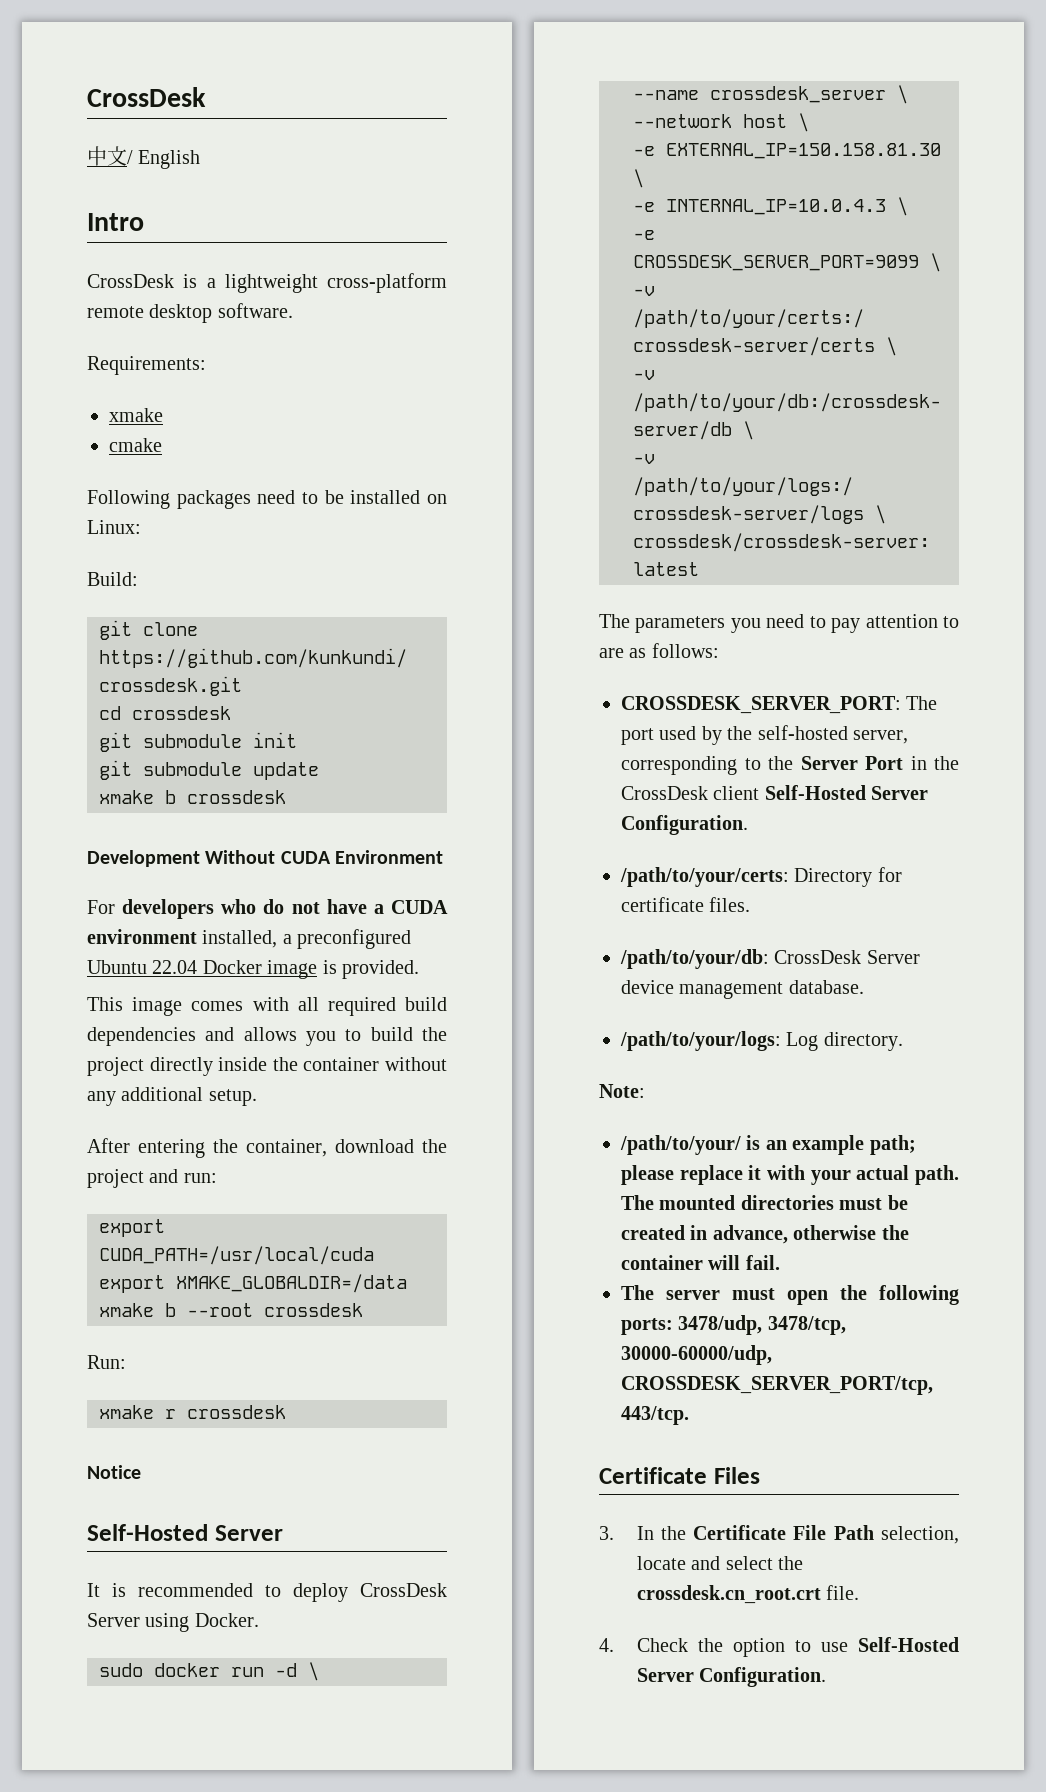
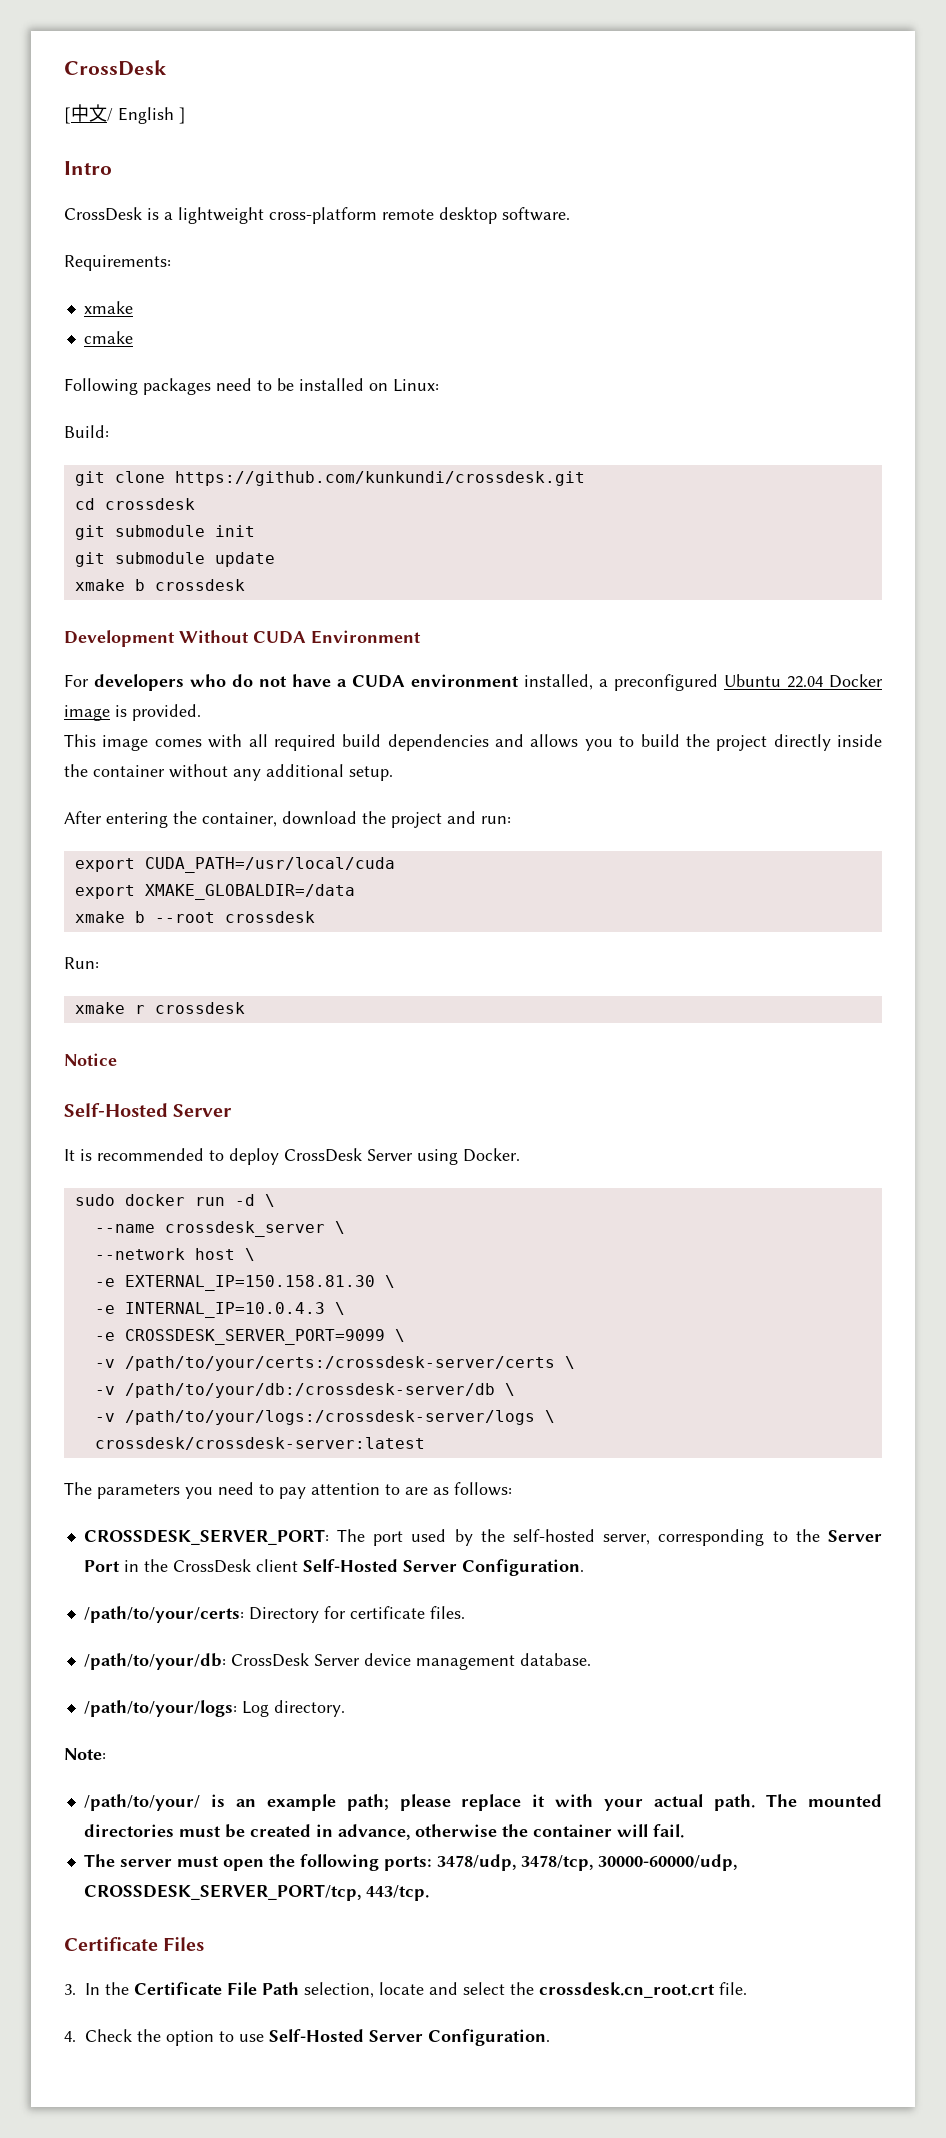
(206, 97) none -> [64,107,71,124] [
(201, 159) none -> [179,107,186,124] ]

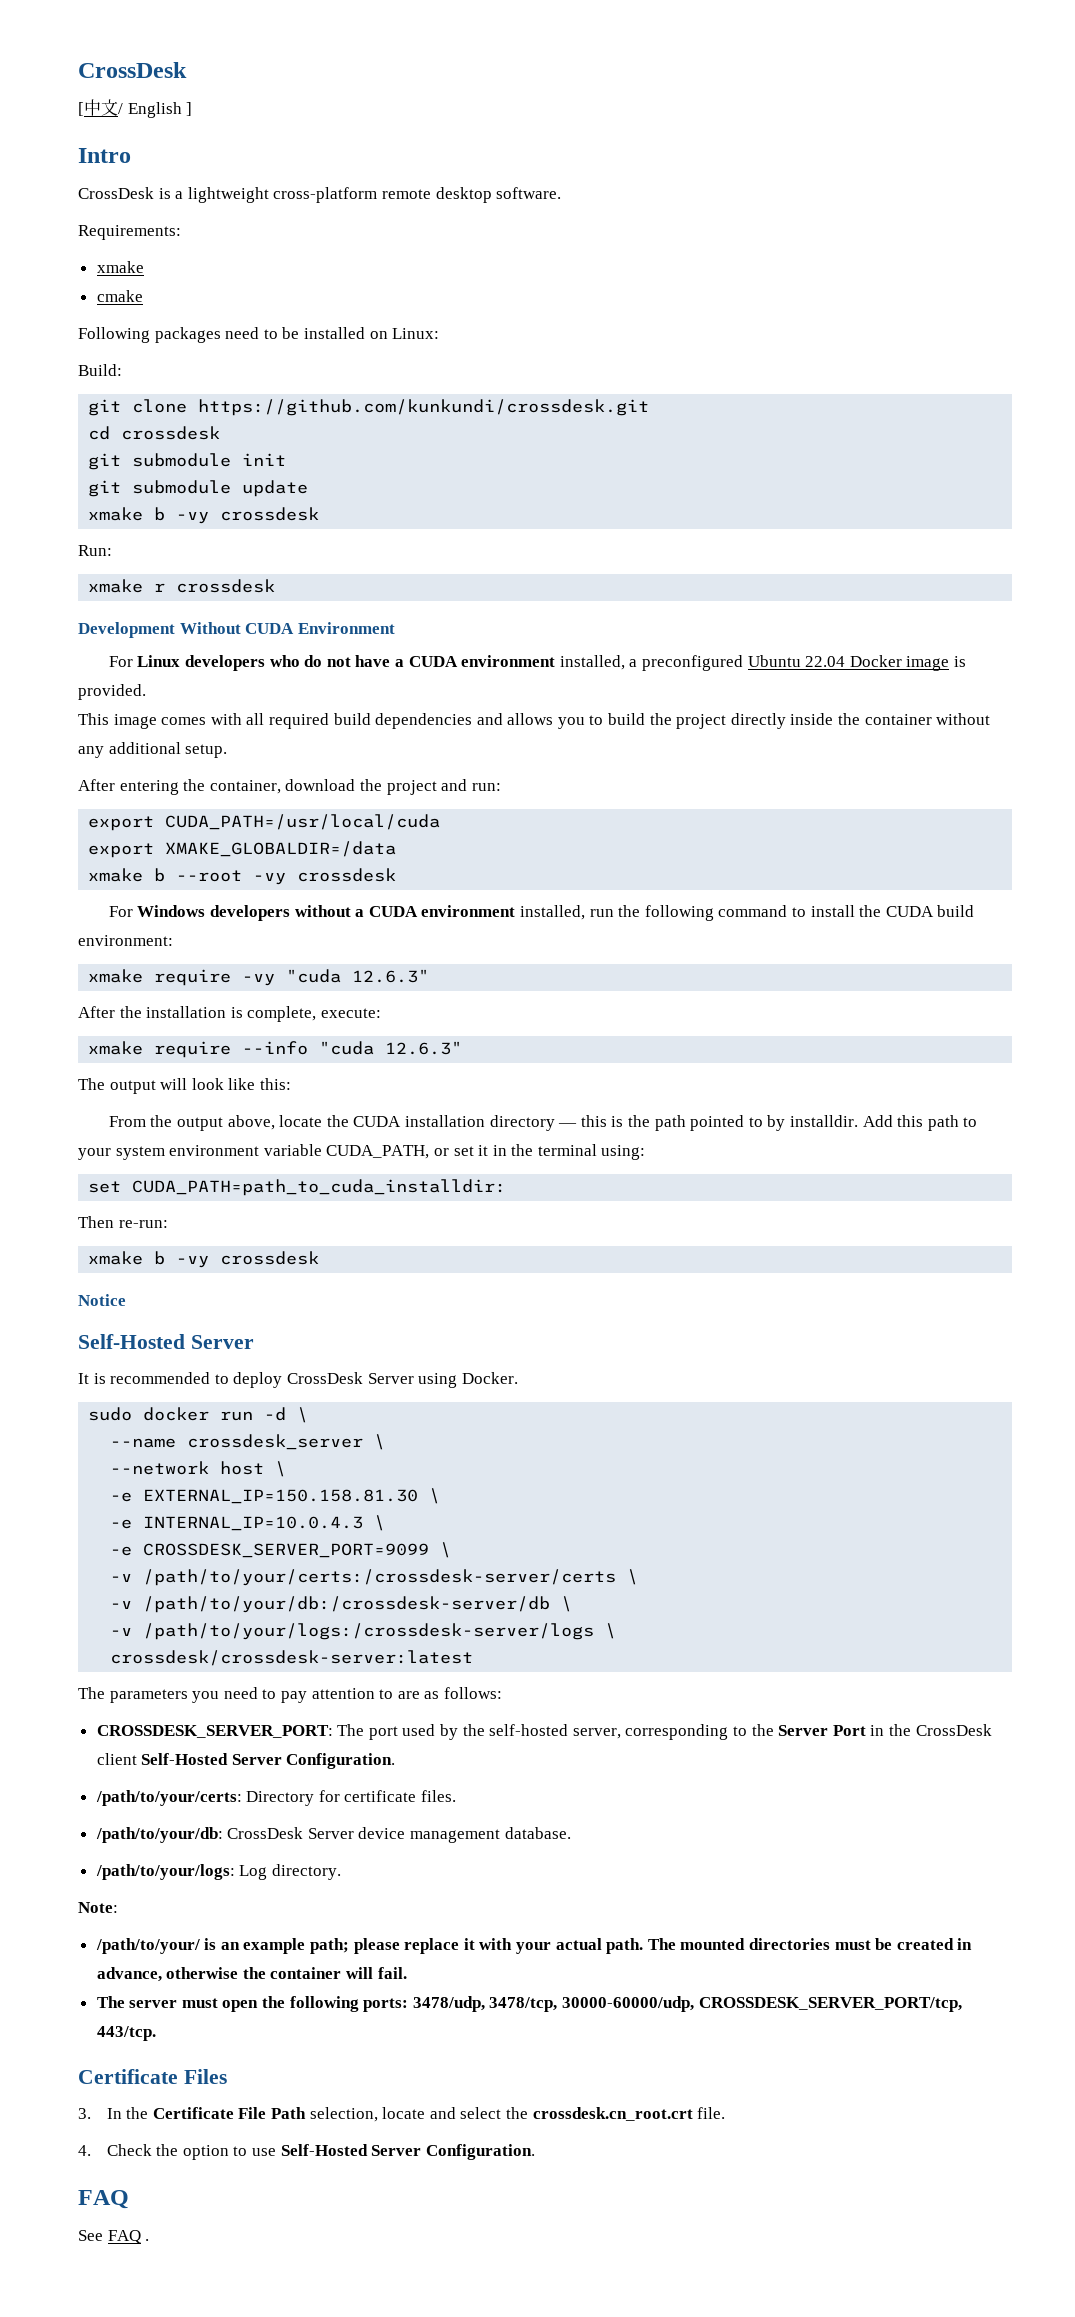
(145, 585) none -> [176,507,320,524] [78,545,112,556] [88,579,166,593] -vy crossdesk // Run: // xmake r
(89, 680) none -> [137,655,181,667] Linux
[224,911,315,923] [64,957,99,969] [74,1002,145,1014] crossdesk // Run: // xmake r -> [253,868,397,885] [108,905,975,921] [78,935,173,946] [88,969,430,986] [78,1006,381,1022] [88,1041,463,1058] [78,1078,291,1094] [108,1115,978,1131] [78,1144,646,1160] [88,1179,507,1196] [78,1216,168,1228] [88,1251,210,1268] -vy crossdesk // For Windows developers without a CUDA environment installed, run the following command to install the CUDA build environment: // xmake require -vy "cuda 12.6.3" // After the installation is complete, execute: // xmake require --info "cuda 12.6.3" // The output will look like this: // From the output above, locate the CUDA installation directory — this is the path pointed to by installdir. Add this path to your system environment variable CUDA_PATH, or set it in the terminal using: // set CUDA_PATH=path_to_cuda_installdir: // Then re-run: // xmake b -vy
(550, 2037) none -> [78,2190,129,2209] [78,2230,150,2244] // FAQ // See FAQ .

